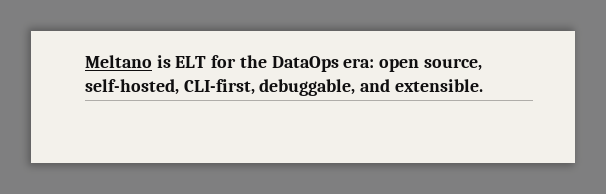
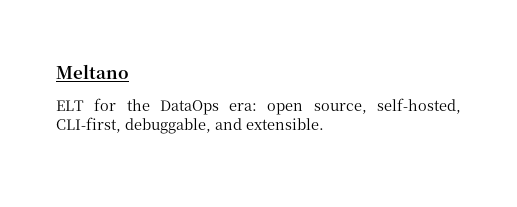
[156,55,171,68] is -> (129, 71) //

